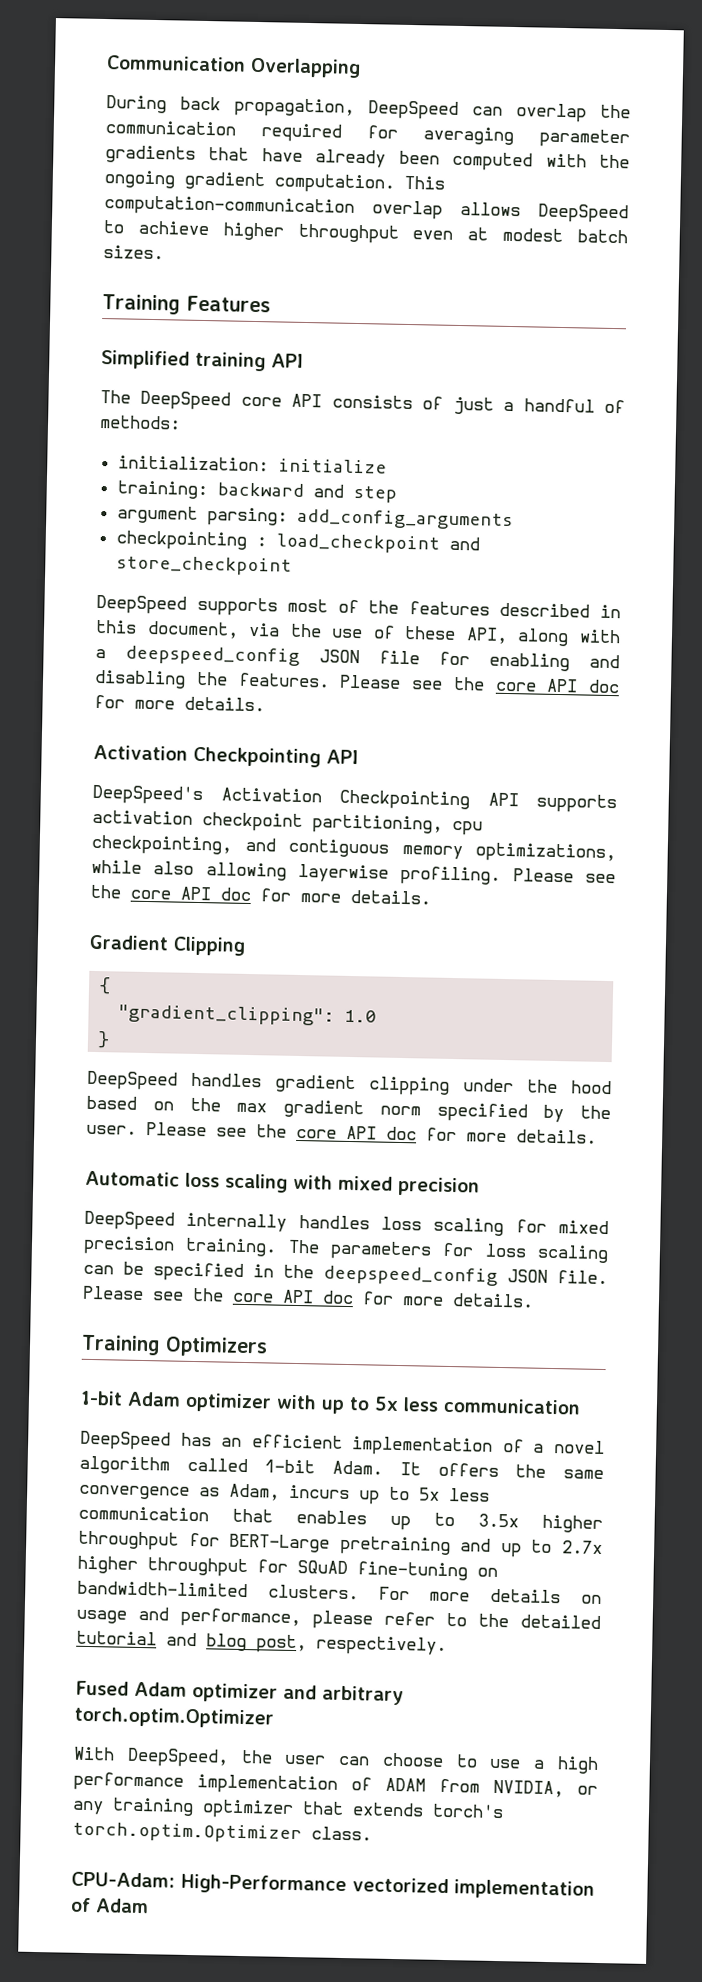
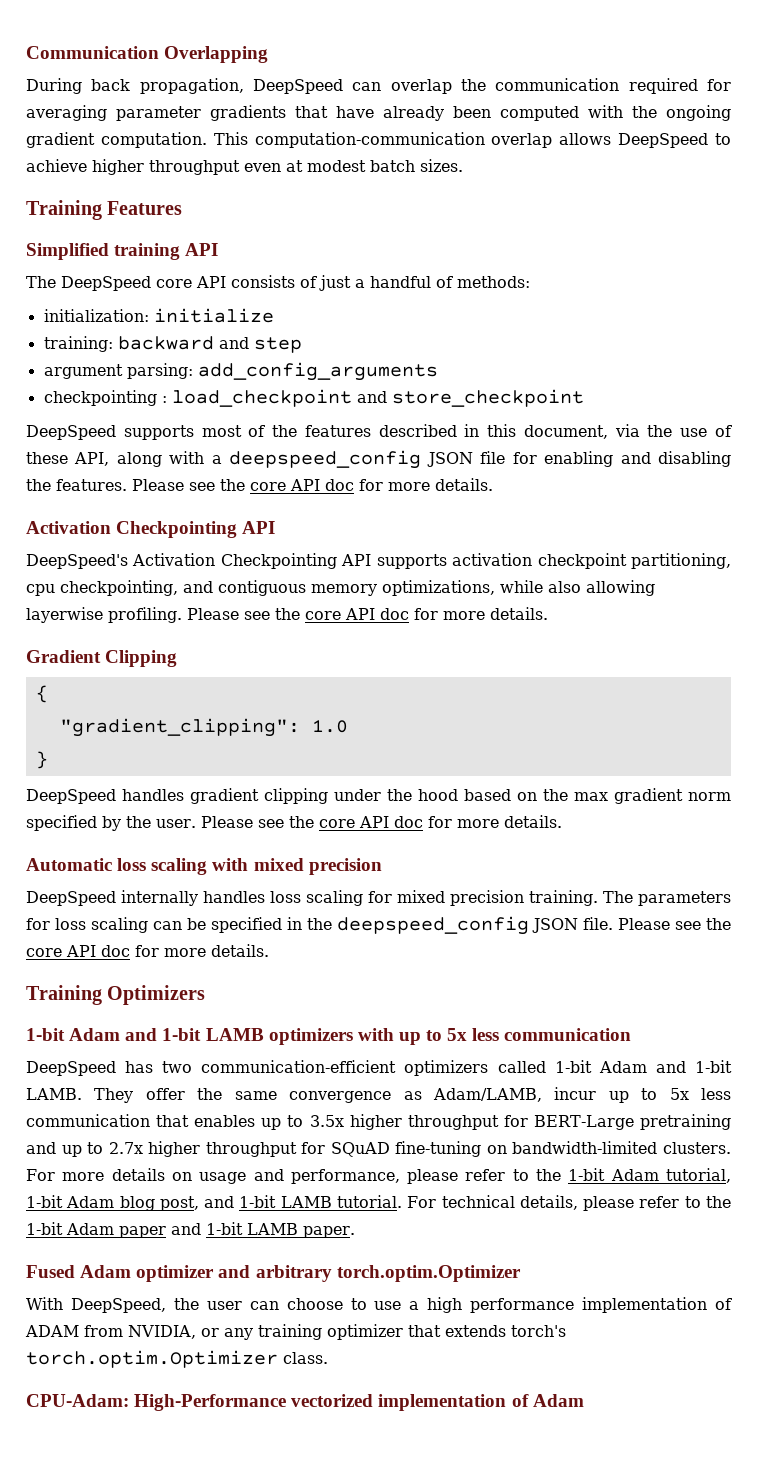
[185,1392,272,1413] optimizer -> [125,1028,353,1045] and 1-bit LAMB optimizers
[221,1434,605,1457] [79,1455,499,1477] an efficient implementation of a novel algorithm called 1-bit Adam. It offers -> [162,1060,732,1076] [26,1088,185,1103] two communication-efficient optimizers called 1-bit Adam and 1-bit LAMB. They offer
[229,1483,350,1501] Adam, incurs -> [432,1087,597,1102] Adam/LAMB, incur
[520,1614,601,1630] [76,1630,447,1656] detailed tutorial and blog post, respectively. -> [568,1168,732,1183] [26,1195,731,1211] [26,1222,355,1238] 1-bit Adam tutorial, 1-bit Adam blog post, and 1-bit LAMB tutorial. For technical details, please refer to the 1-bit Adam paper and 1-bit LAMB paper.

